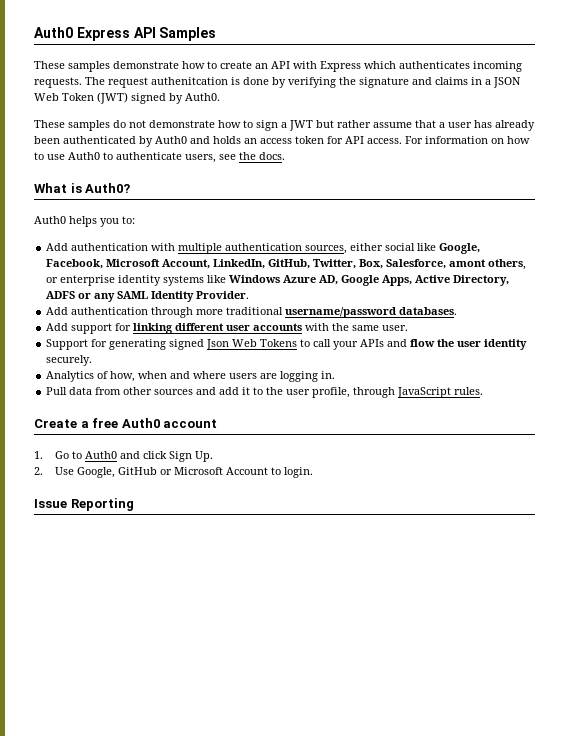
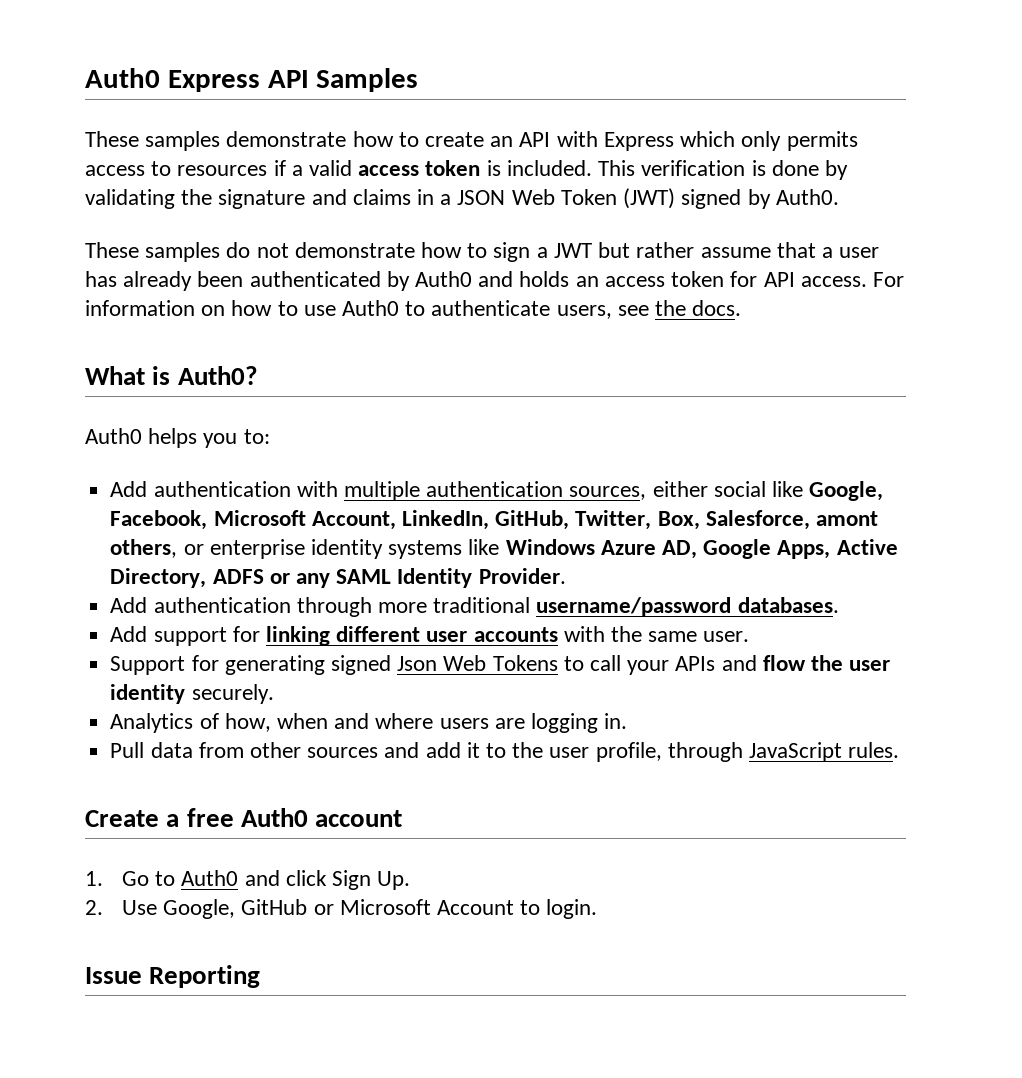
[399,61,522,72] [34,77,228,88] authenticates incoming requests. The request authenitcation -> [741,131,858,151] [85,160,746,176] only permits access to resources if a valid access token is included. This verification
[288,77,336,88] verifying -> [85,189,175,209] validating

